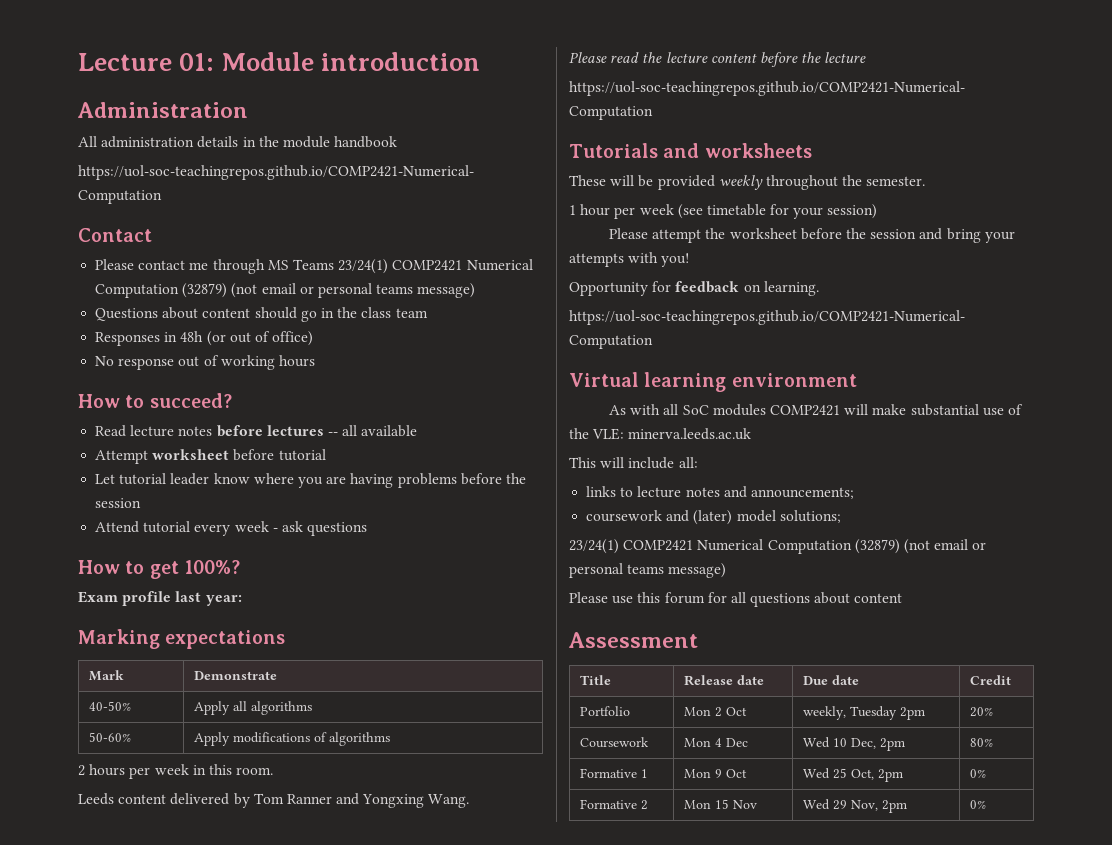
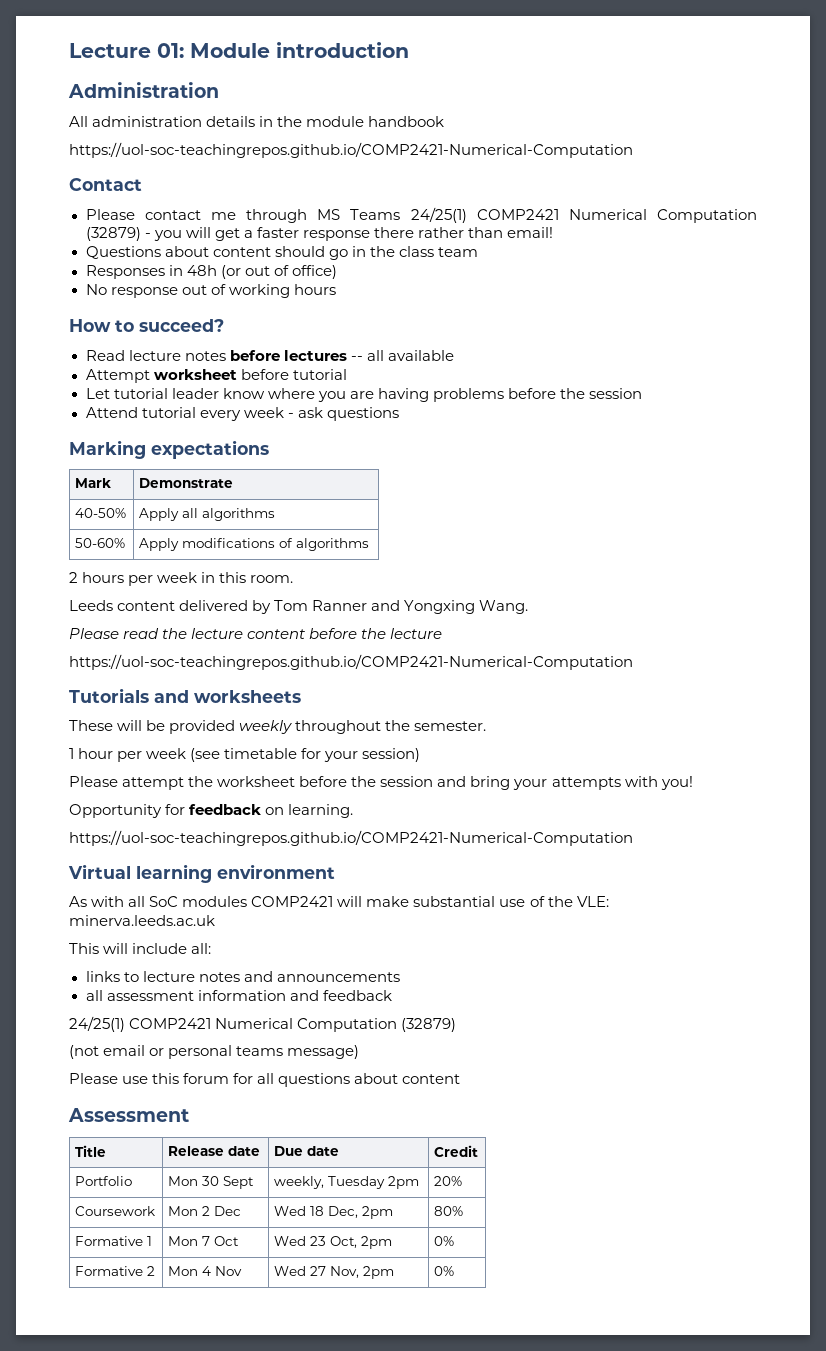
[338,259,533,274] [95,283,476,298] 23/24(1) COMP2421 Numerical Computation (32879) (not email or personal teams message) -> [410,207,758,223] [85,227,554,241] 24/25(1) COMP2421 Numerical Computation (32879) - you will get a faster response there rather than email!
[78,560,240,579] [78,591,242,606] // How to get 100%? // Exam profile last year: -> (399, 414) none
[750,487,854,499] [586,510,841,525] [569,539,900,554] announcements; // coursework and (later) model solutions; // 23/24(1) COMP2421 Numerical Computation (32879) -> [276,972,400,982] [85,990,392,1001] [69,1016,457,1032] announcements // all assessment information and feedback // 24/25(1) COMP2421 Numerical Computation (32879) //
[715,707,748,717] 2 Oct -> [202,1176,255,1189] 30 Sept
[715,738,723,747] 4 -> [202,1206,211,1216] 2
[833,738,848,747] 10 -> [310,1206,325,1216] 18
[715,769,723,778] 9 -> [202,1236,211,1246] 7
[833,768,848,779] 25 -> [310,1236,327,1246] 23
[715,799,730,809] 15 -> [202,1266,212,1276] 4
[833,800,848,810] 29 -> [310,1266,327,1276] 27

